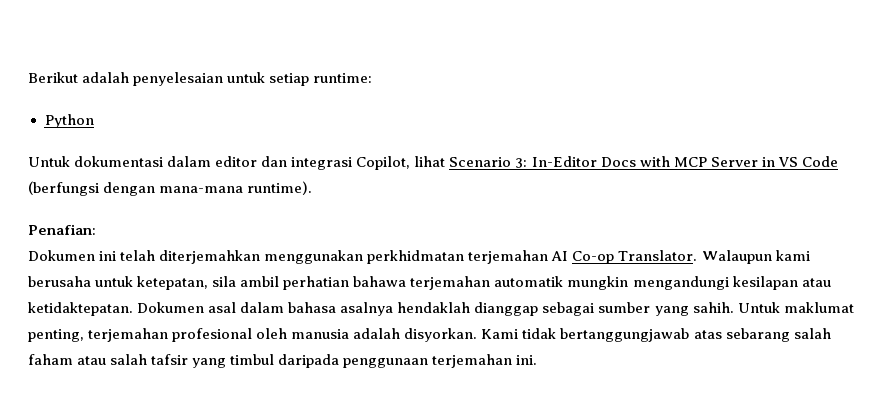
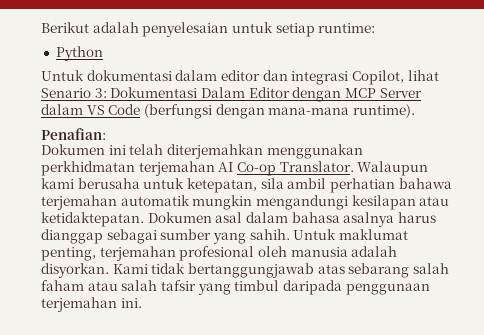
[449,156,670,168] Scenario 3: In-Editor Docs with -> [41,87,342,102] Senario 3: Dokumentasi Dalam Editor dengan
[761,157,775,167] in -> [41,104,83,115] dalam
[397,302,471,313] hendaklah -> [397,212,436,223] harus

